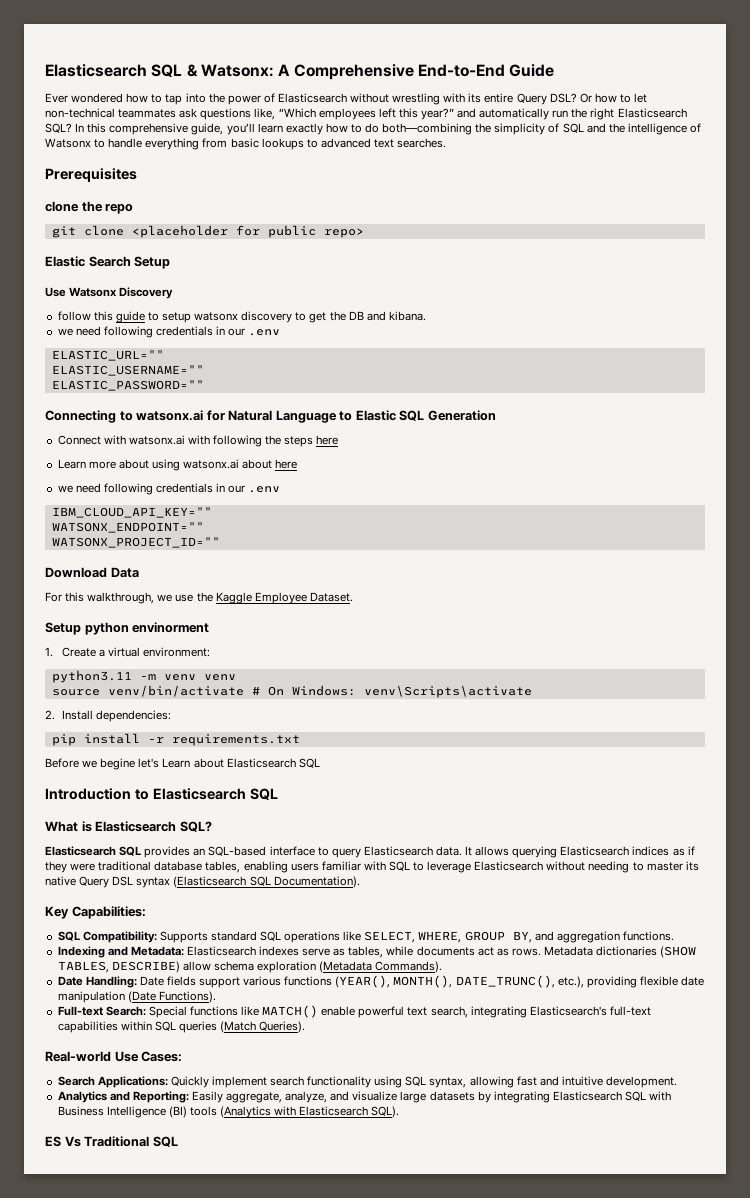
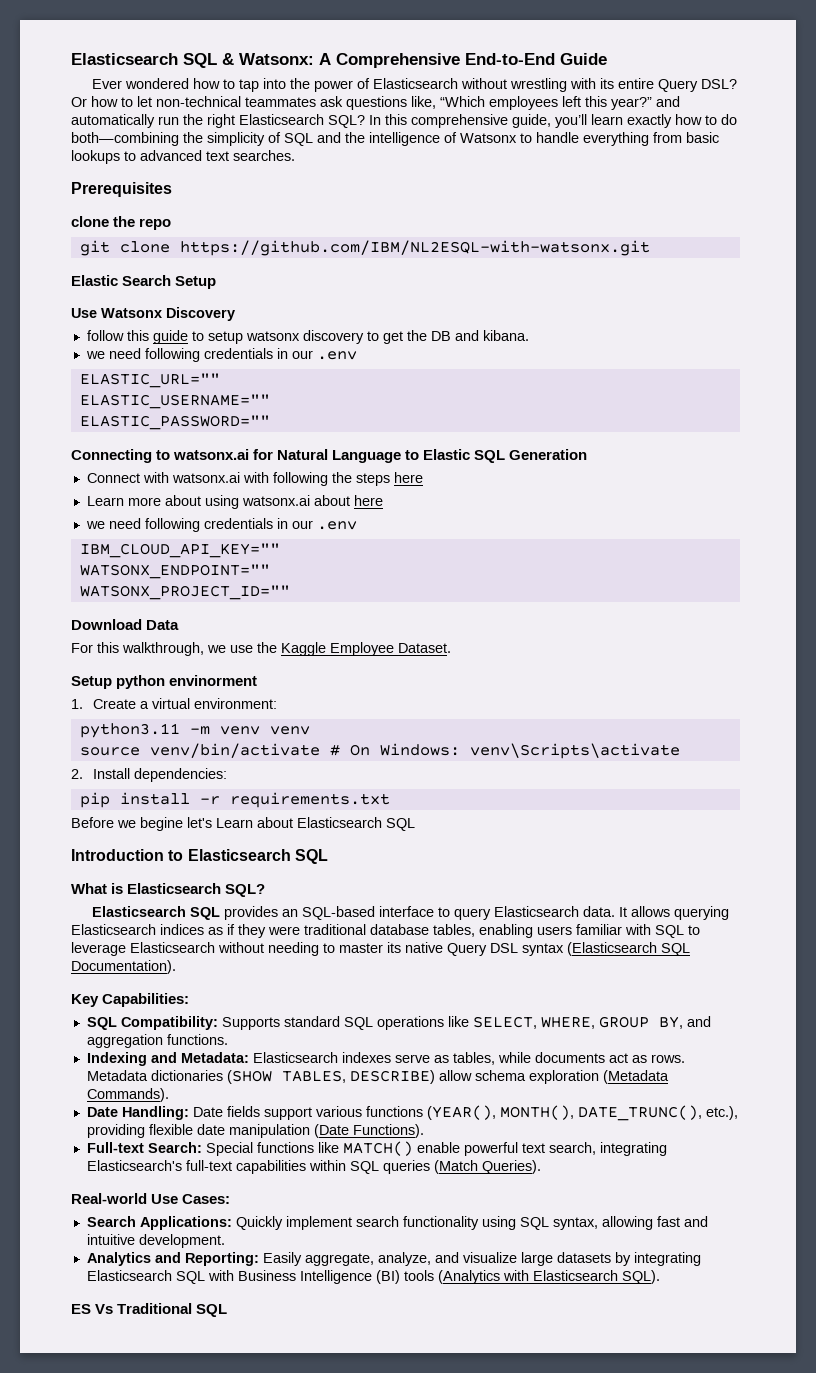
[131,225,364,238] <placeholder for public repo> -> [179,240,650,256] https://github.com/IBM/NL2ESQL-with-watsonx.git

